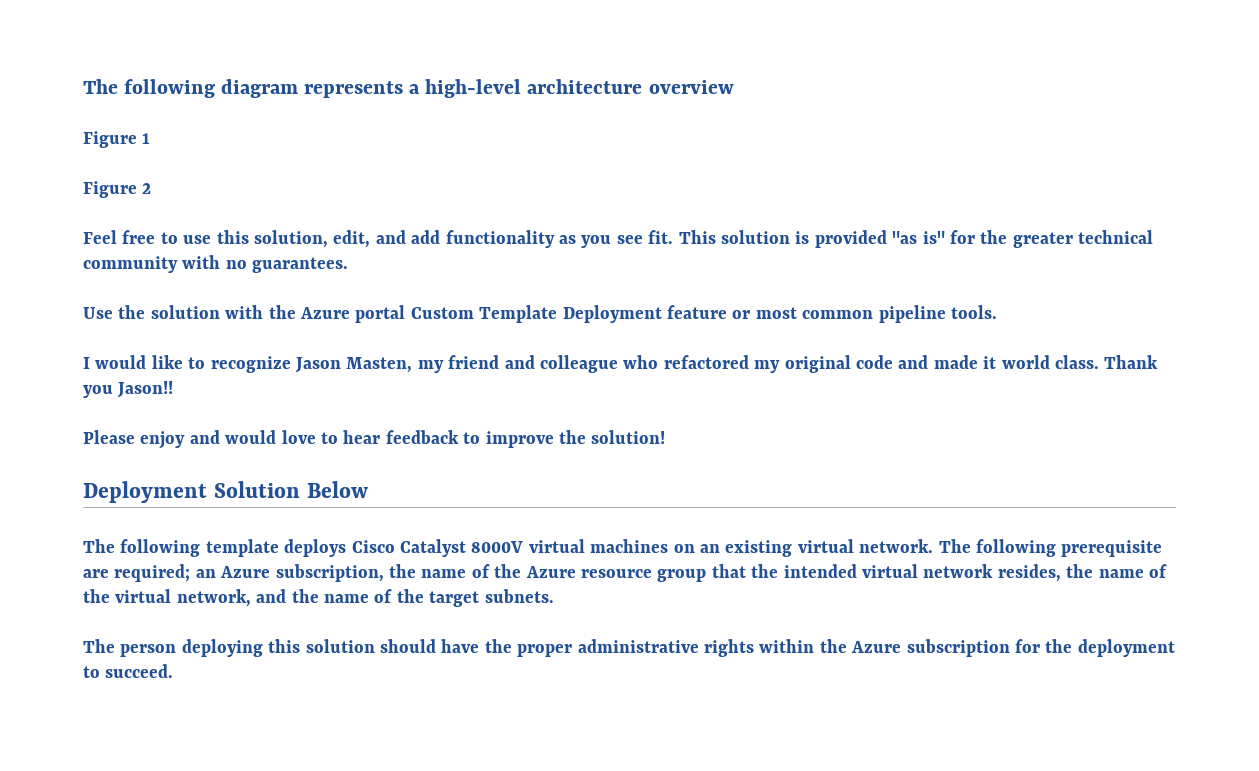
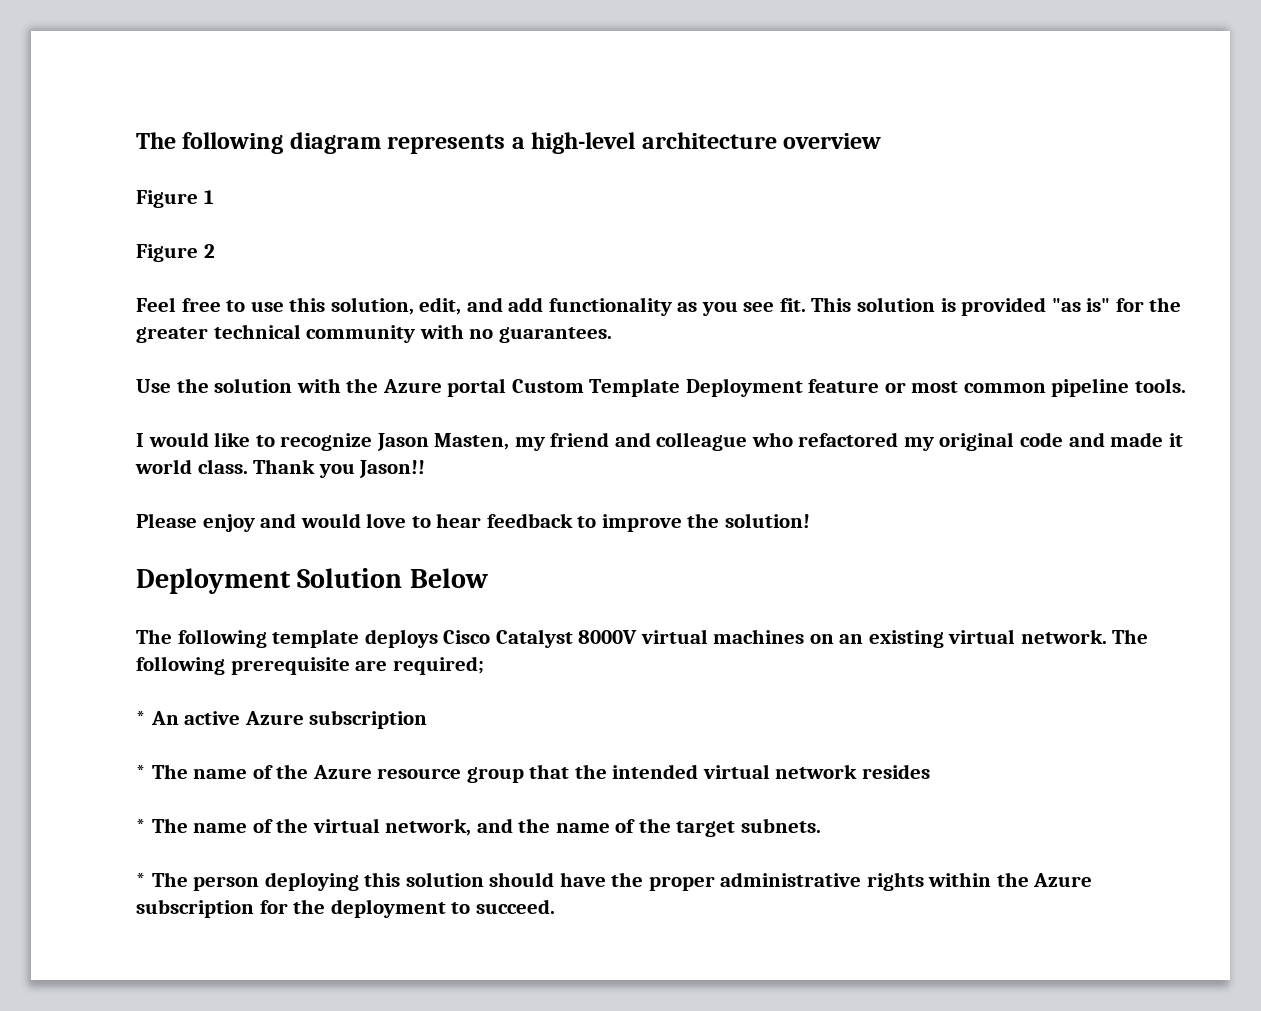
[195,564,416,582] an Azure subscription, the -> [136,710,428,729] [136,764,188,779] // * An active Azure subscription // * The
[997,564,1094,582] resides, the -> [861,764,930,779] [136,818,188,833] resides // * The
(554, 596) none -> [136,873,146,887] *

